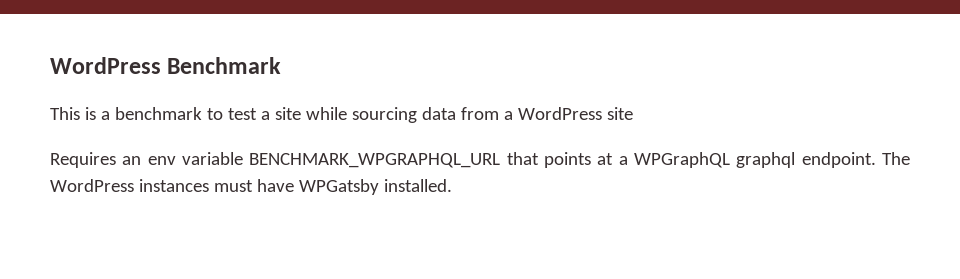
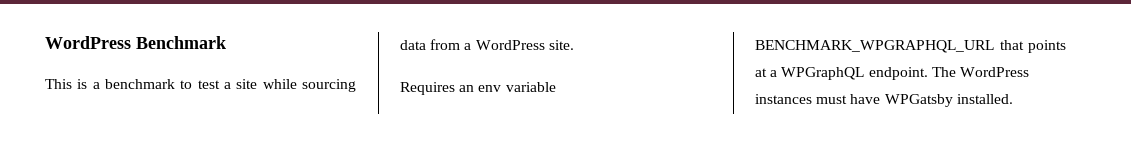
[606,107,633,120] site -> [548,40,574,50] site.
[736,152,796,168] graphql -> (865, 73) none

